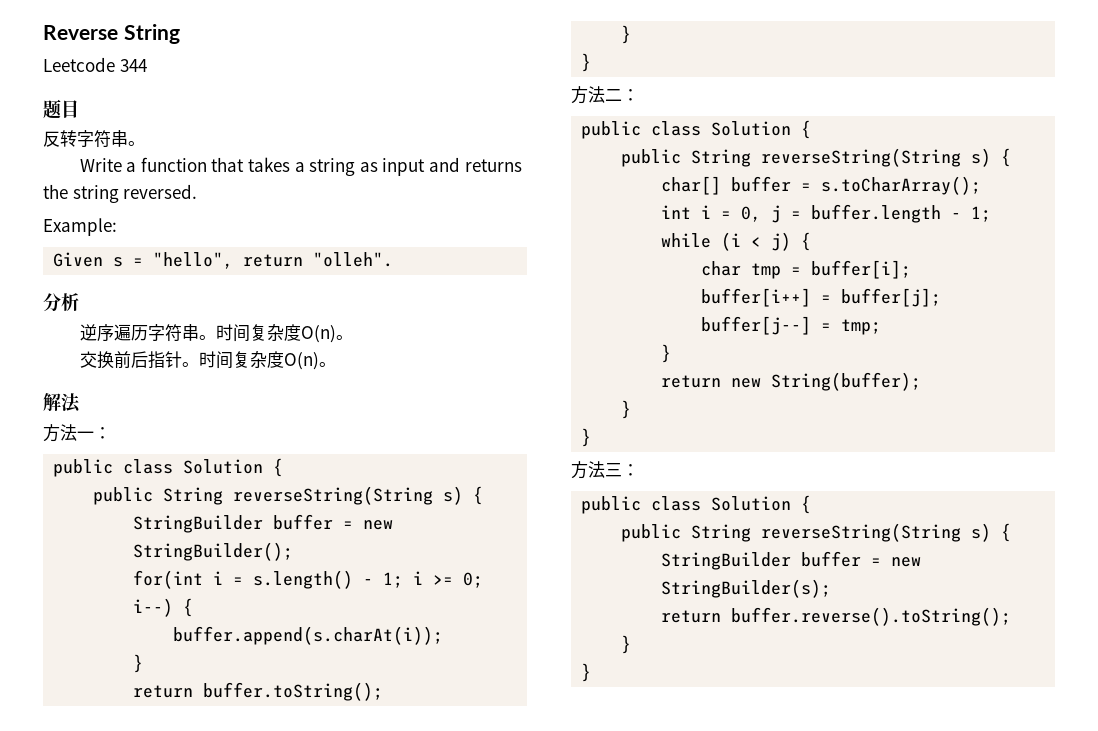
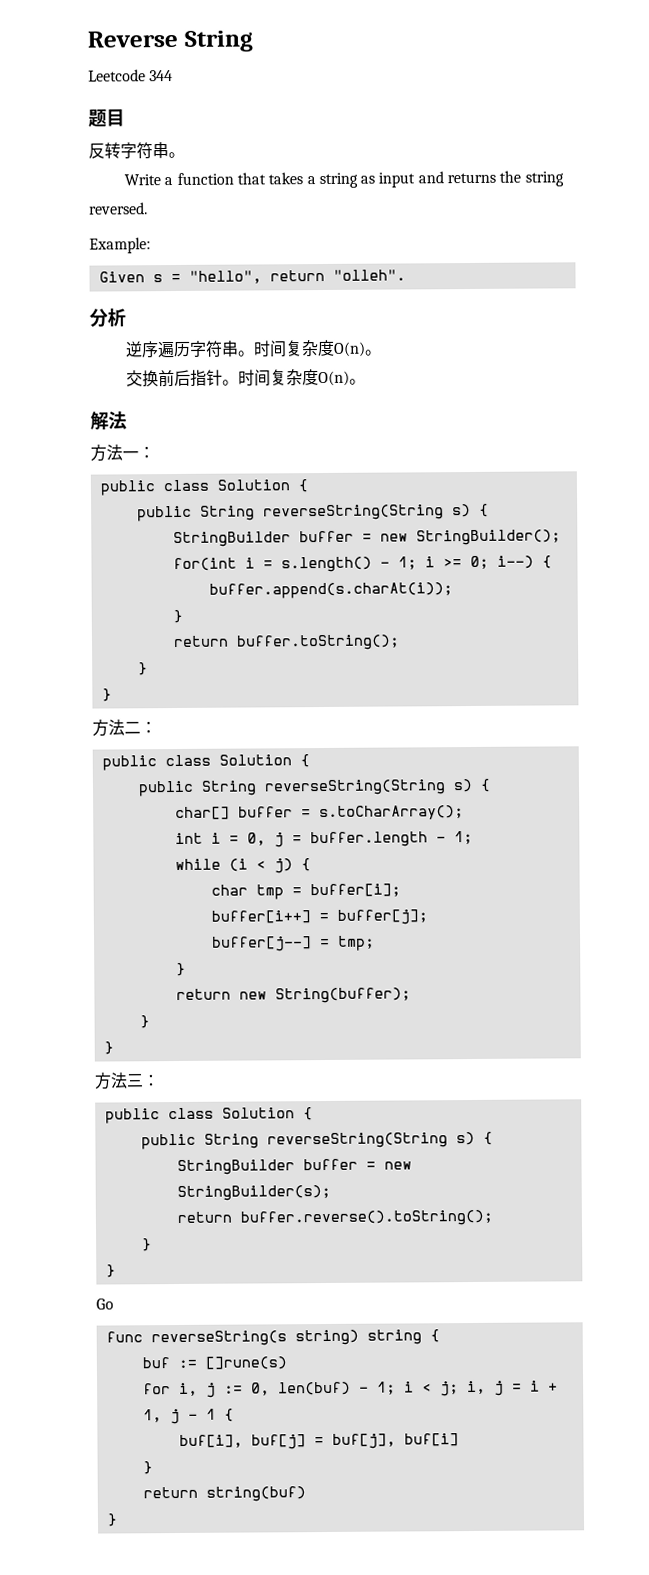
(592, 672) none -> [96,1298,114,1310] [105,1329,440,1347] [141,1356,287,1370] [142,1380,558,1398] [142,1408,234,1425] [178,1433,459,1450] [142,1461,153,1475] [142,1486,306,1502] [106,1513,118,1527] // Go // func reverseString(s string) string { // buf := []rune(s) // for i, j := 0, len(buf) - 1; i < j; i, j = i + 1, j - 1 { // buf[i], buf[j] = buf[j], buf[i] // } // return string(buf) // }

